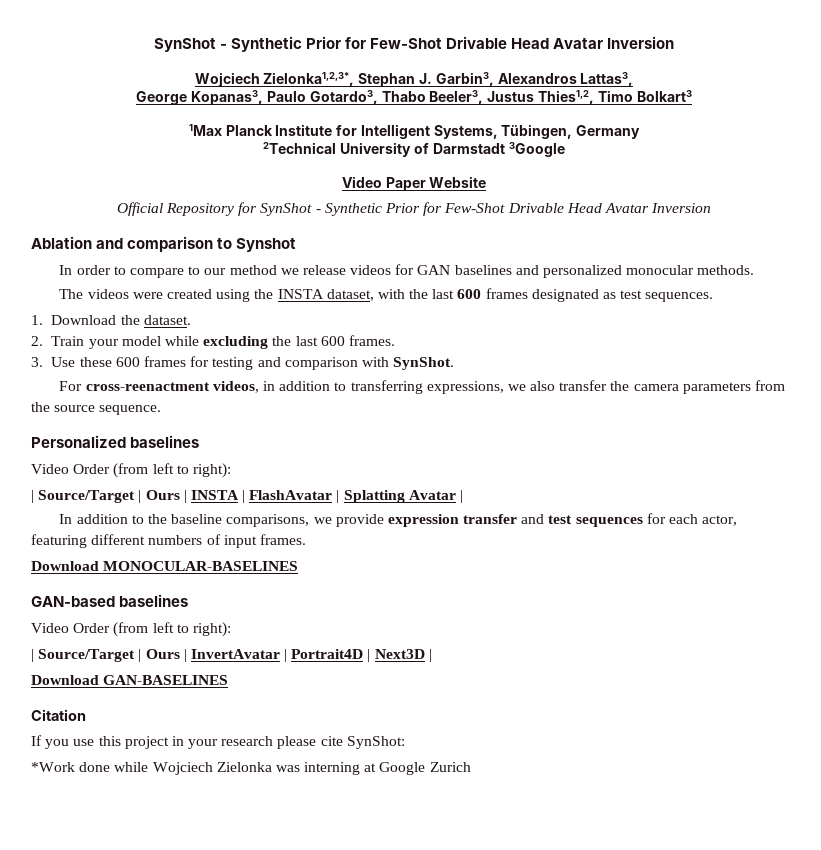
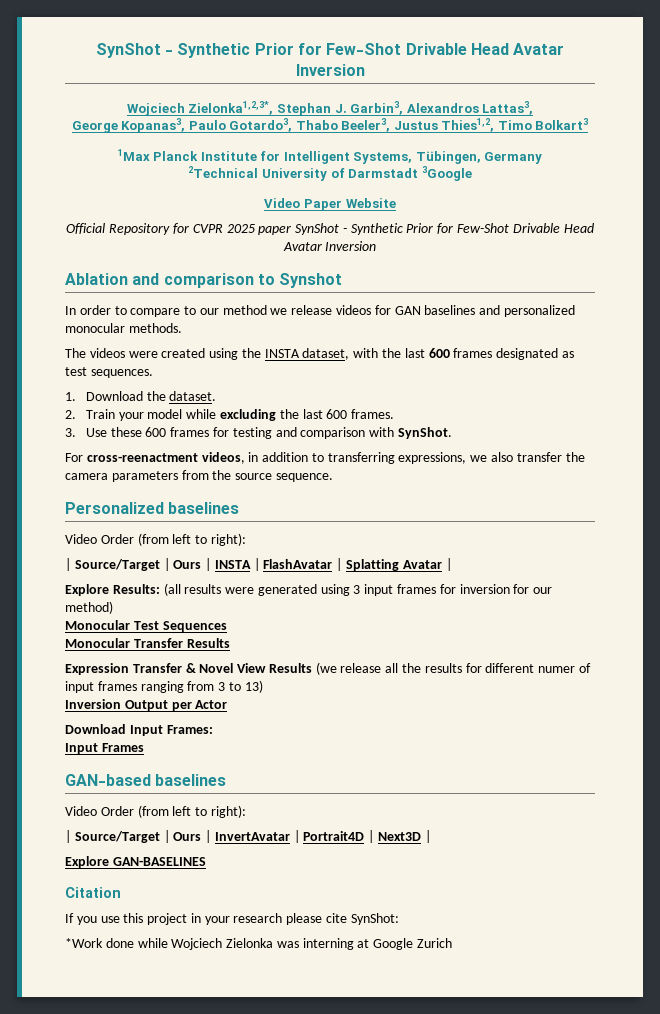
(258, 209) none -> [192,224,292,235] CVPR 2025 paper
[59,513,738,527] [31,534,306,548] [31,561,299,571] In addition to the baseline comparisons, we provide expression transfer and test sequences for each actor, featuring different numbers of input frames. // Download MONOCULAR-BASELINES -> [65,583,553,596] [65,601,113,614] [65,620,227,632] [65,638,230,648] [65,662,591,675] [65,680,263,693] [65,699,228,711] [65,724,213,736] [65,743,144,754] Explore Results: (all results were generated using 3 input frames for inversion for our method) // Monocular Test Sequences // Monocular Transfer Results // Expression Transfer & Novel View Results (we release all the results for different numer of input frames ranging from 3 to 13) // Inversion Output per Actor // Download Input Frames: // Input Frames
[31,675,99,685] Download -> [65,856,109,868] Explore

